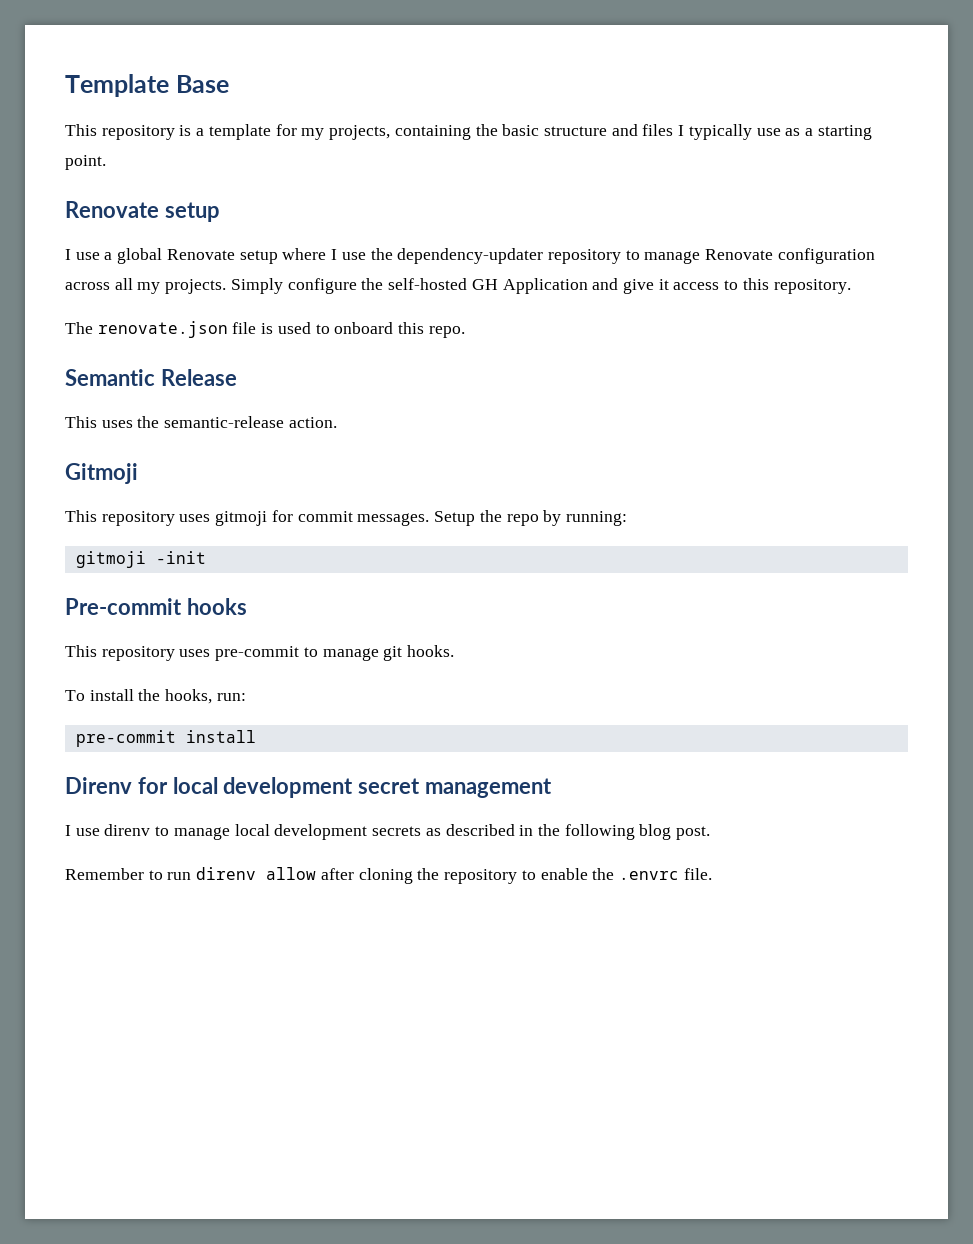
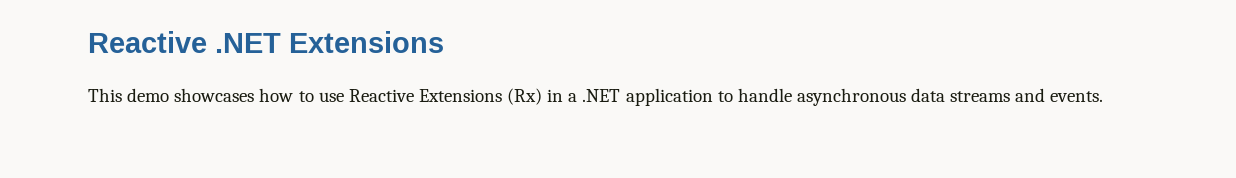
[65,74,229,97] [65,124,872,140] [65,155,106,170] [65,201,220,222] [65,248,875,264] [65,278,851,294] [65,321,465,338] [65,369,237,386] [65,416,337,428] [65,463,138,484] [65,510,627,526] [75,551,206,568] [65,598,247,615] [65,645,455,661] [65,689,246,704] [75,730,256,747] [65,777,553,798] [65,824,711,840] [65,867,712,884] Template Base // This repository is a template for my projects, containing the basic structure and files I typically use as a starting point. // Renovate setup // I use a global Renovate setup where I use the dependency-updater repository to manage Renovate configuration across all my projects. Simply configure the self-hosted GH Application and give it access to this repository. // The renovate.json file is used to onboard this repo. // Semantic Release // This uses the semantic-release action. // Gitmoji // This repository uses gitmoji for commit messages. Setup the repo by running: // gitmoji -init // Pre-commit hooks // This repository uses pre-commit to manage git hooks. // To install the hooks, run: // pre-commit install // Direnv for local development secret management // I use direnv to manage local development secrets as described in the following blog post. // Remember to run direnv allow after cloning the repository to enable the .envrc file. -> [88,31,444,53] [88,88,1104,106] Reactive .NET Extensions // This demo showcases how to use Reactive Extensions (Rx) in a .NET application to handle asynchronous data streams and events.

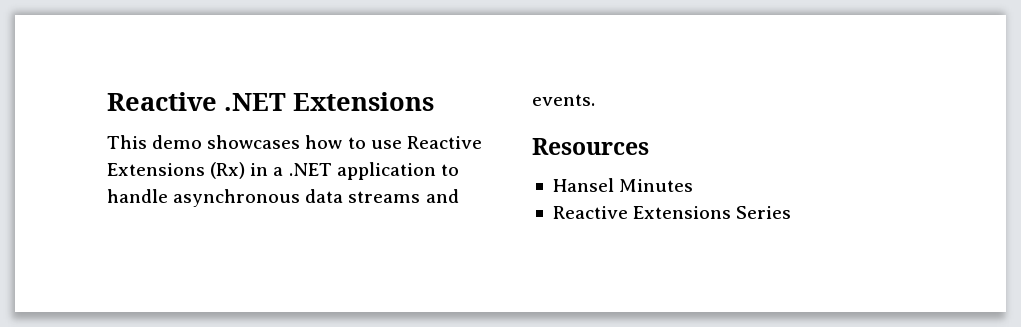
(1104, 96) none -> [532,138,649,155] [552,178,694,192] [552,206,792,219] // Resources // Hansel Minutes // Reactive Extensions Series

